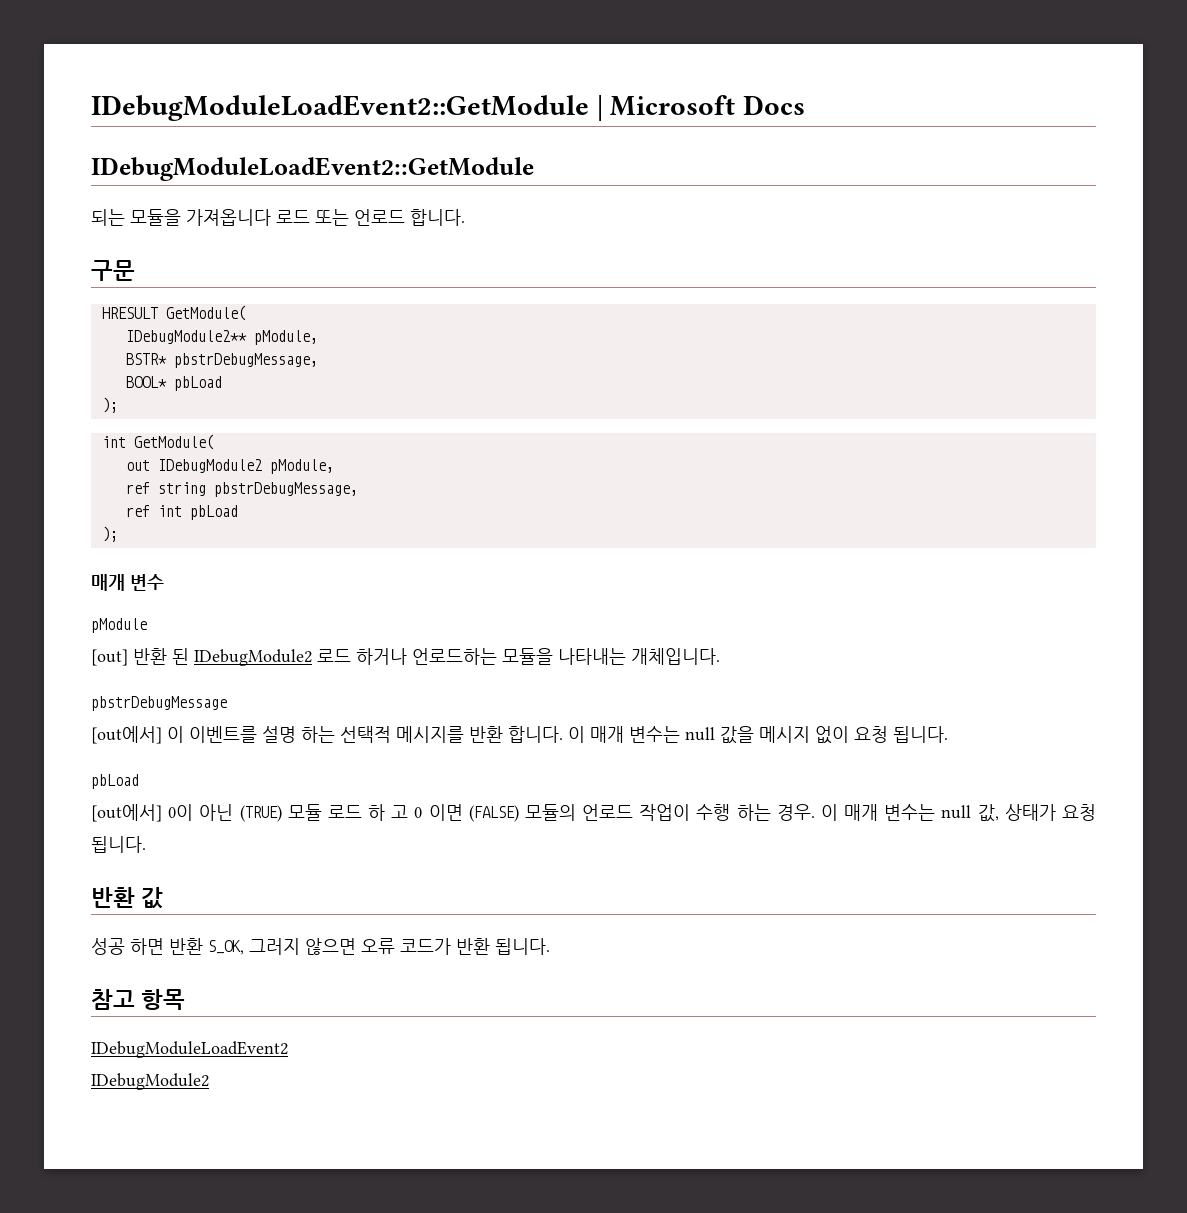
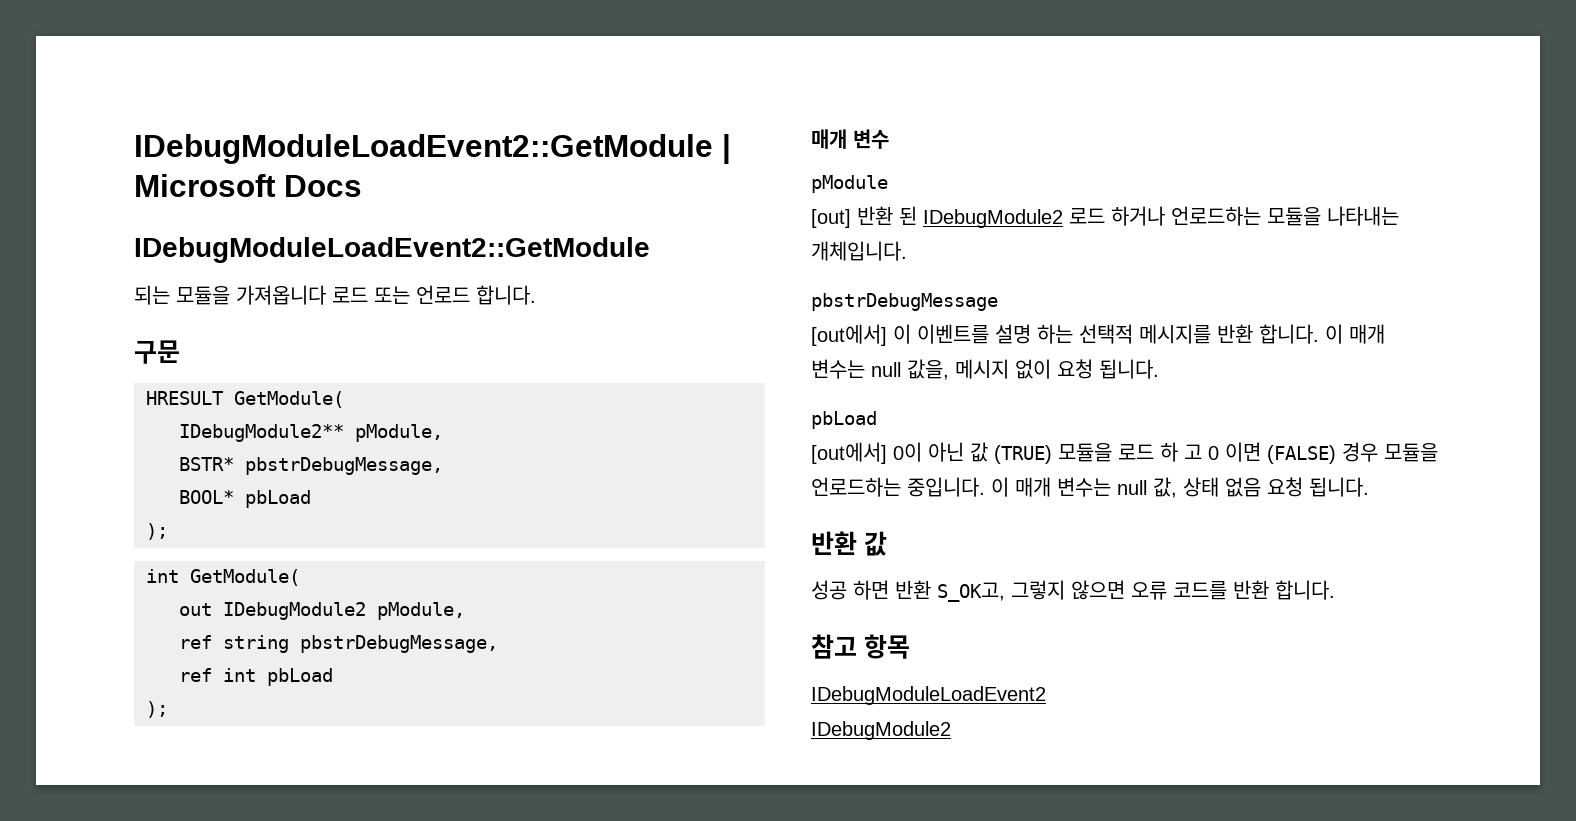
[720,726,754,744] 값을 -> [907,359,949,380] 값을,
[239,804,322,822] (TRUE) 모듈 -> [970,442,1112,464] 값 (TRUE) 모듈을
[524,804,815,821] 모듈의 언로드 작업이 수행 하는 경우. -> [1342,442,1438,462] [811,477,985,497] 경우 모듈을 언로드하는 중입니다.
[1004,804,1056,821] 상태가 -> [1183,477,1261,497] 상태 없음
[208,938,550,955] S_OK, 그러지 않으면 오류 코드가 반환 됩니다. -> [937,580,1335,602] S_OK고, 그렇지 않으면 오류 코드를 반환 합니다.

